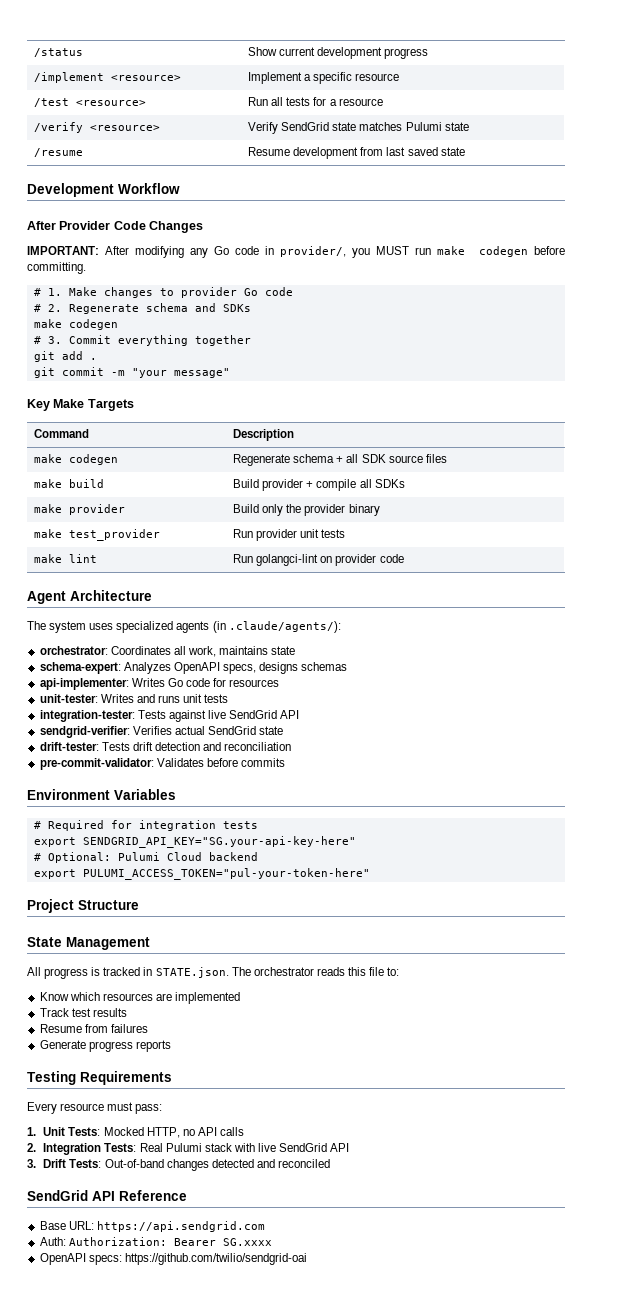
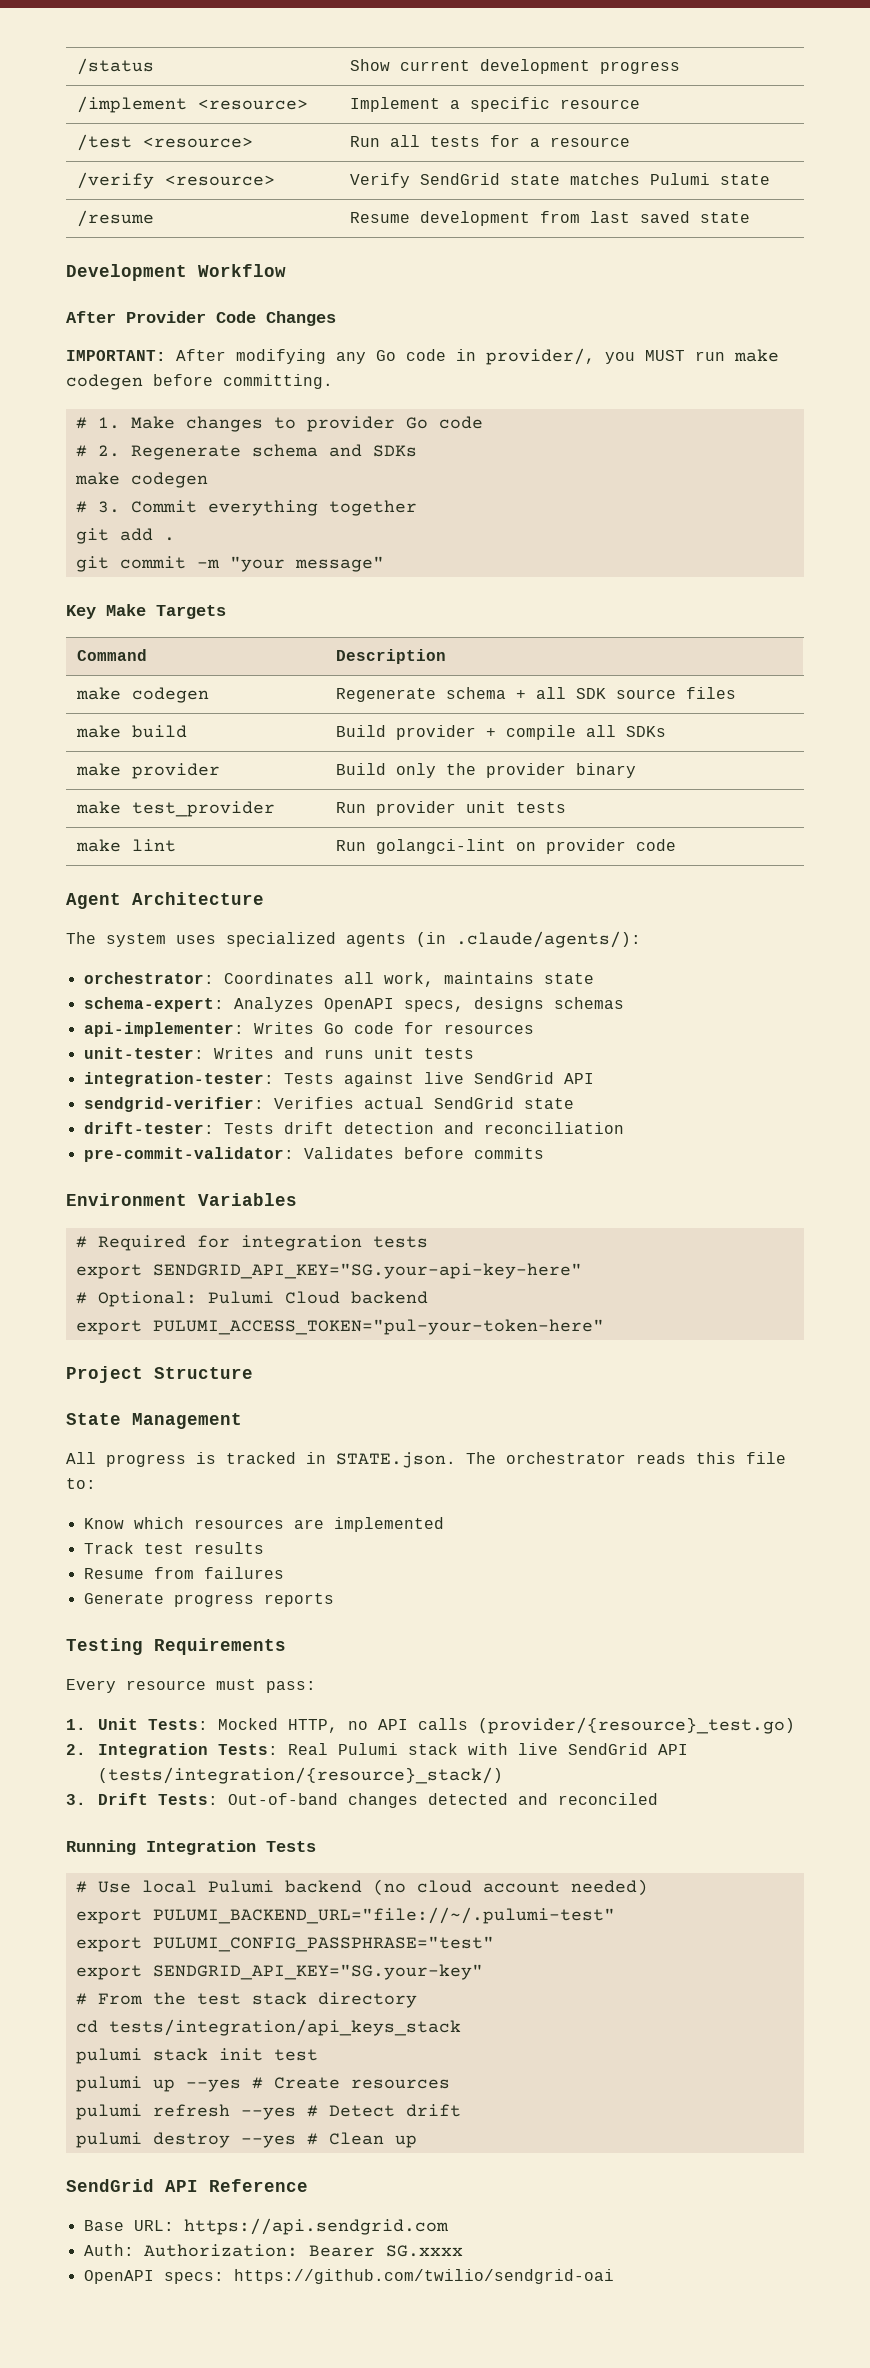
(244, 1131) none -> [477,1717,795,1734] (provider/{resource}_test.go)
(350, 1147) none -> [97,1767,503,1784] (tests/integration/{resource}_stack/)
(330, 1163) none -> [66,1840,316,1855] [75,1879,648,1896] [75,1907,615,1924] [75,1936,494,1952] [75,1964,483,1980] [75,1992,417,2008] [75,2019,461,2036] [75,2048,318,2064] [75,2076,450,2092] [75,2104,461,2120] [75,2132,417,2148] // Running Integration Tests // # Use local Pulumi backend (no cloud account needed) // export PULUMI_BACKEND_URL="file://~/.pulumi-test" // export PULUMI_CONFIG_PASSPHRASE="test" // export SENDGRID_API_KEY="SG.your-key" // # From the test stack directory // cd tests/integration/api_keys_stack // pulumi stack init test // pulumi up --yes # Create resources // pulumi refresh --yes # Detect drift // pulumi destroy --yes # Clean up

